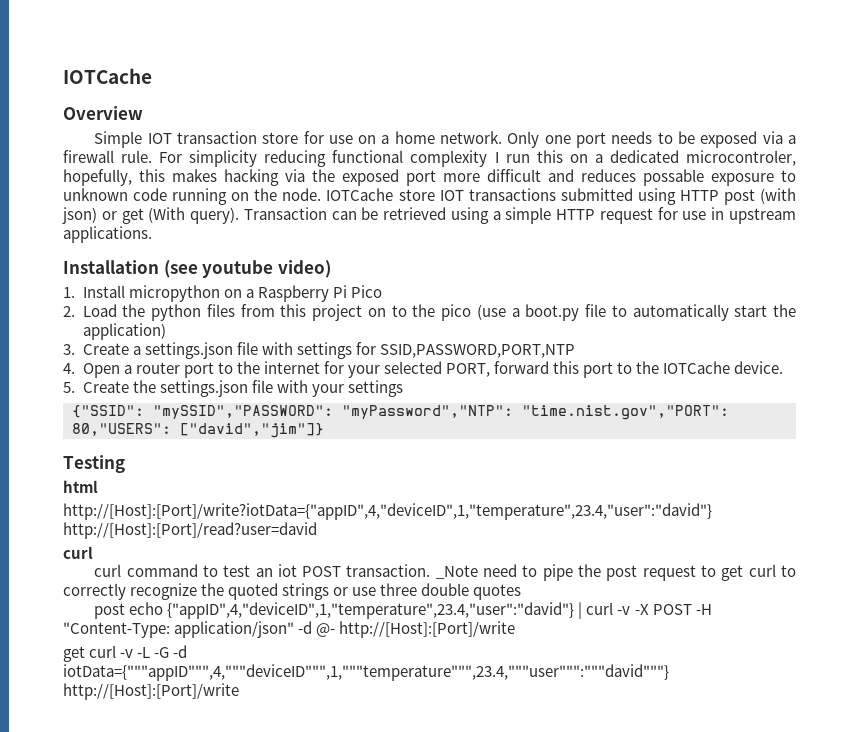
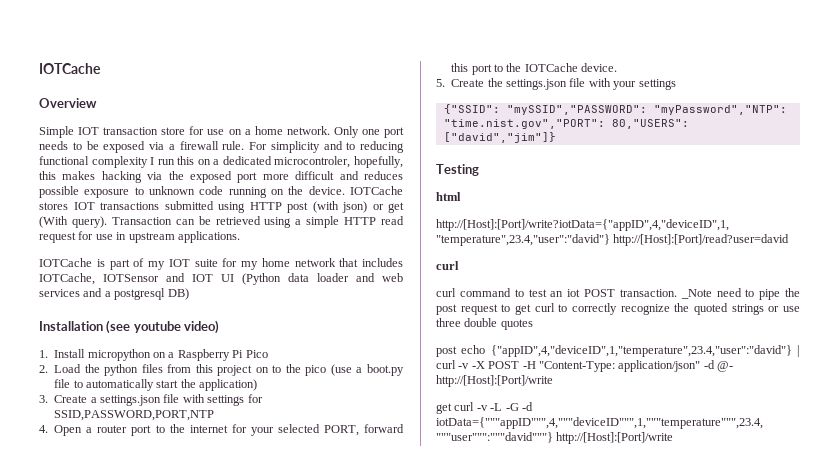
(258, 158) none -> [323,141,356,150] and to
[643,169,704,186] possable -> [39,186,79,198] possible
[282,188,435,201] node. IOTCache store -> [308,186,403,195] [39,202,68,210] device. IOTCache stores
(596, 214) none -> [380,216,404,225] read
(152, 234) none -> [39,258,403,270] [39,273,403,285] [39,288,189,300] // IOTCache is part of my IOT suite for my home network that includes IOTCache, IOTSensor and IOT UI (Python data loader and web services and a postgresql DB)

